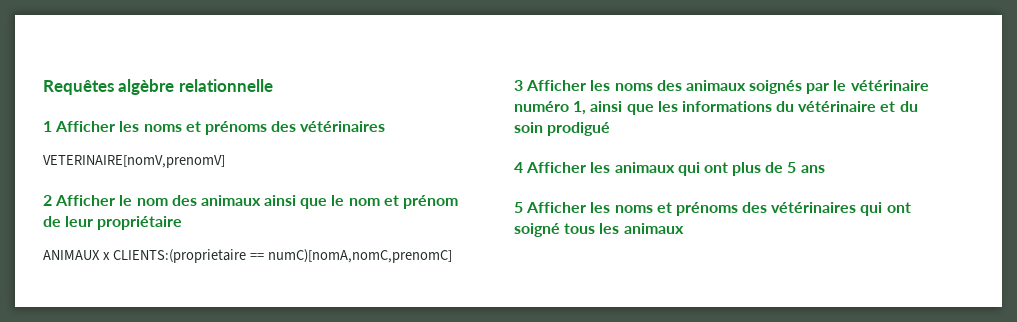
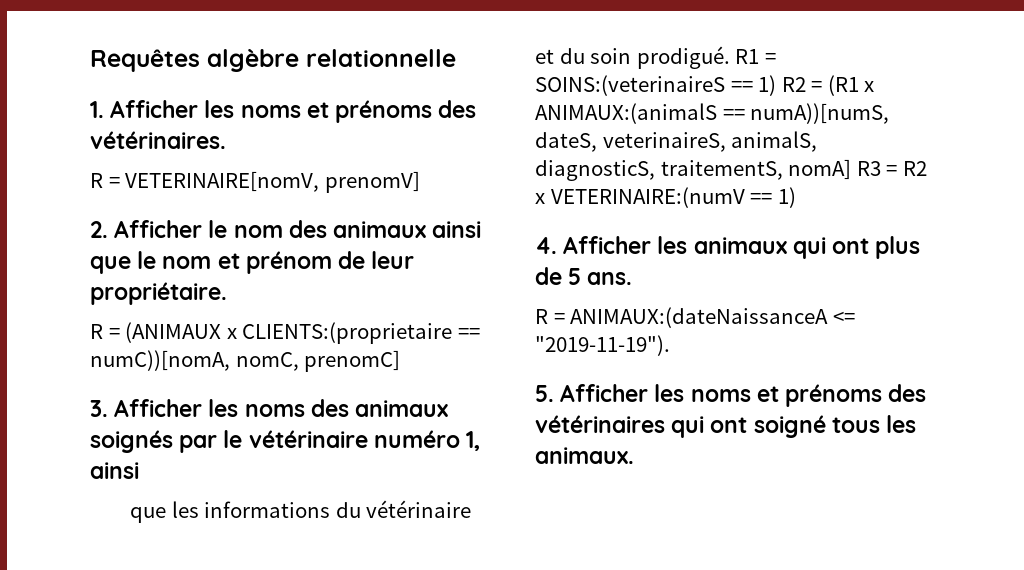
[43,121,386,135] [43,155,225,168] [43,195,52,206] 1 Afficher les noms et prénoms des vétérinaires // VETERINAIRE[nomV,prenomV] // 2 -> [90,100,477,123] [90,131,226,149] [90,171,420,193] [90,221,108,238] 1. Afficher les noms et prénoms des vétérinaires. // R = VETERINAIRE[nomV, prenomV] // 2.
[97,216,183,230] [43,249,452,263] [514,80,523,91] propriétaire // ANIMAUX x CLIENTS:(proprietaire == numC)[nomA,nomC,prenomC] // 3 -> [90,282,227,305] [90,322,480,344] [90,350,401,372] [90,400,108,417] propriétaire. // R = (ANIMAUX x CLIENTS:(proprietaire == numC))[nomA, nomC, prenomC] // 3.
(623, 106) none -> (139, 470) //
[547,122,611,136] [514,162,523,173] prodigué // 4 -> [636,46,776,69] [535,75,875,96] [535,103,890,124] [535,131,818,152] [535,159,927,181] [535,187,796,208] [535,237,557,254] prodigué. R1 = SOINS:(veterinaireS == 1) R2 = (R1 x ANIMAUX:(animalS == numA))[numS, dateS, veterinaireS, animalS, diagnosticS, traitementS, nomA] R3 = R2 x VETERINAIRE:(numV == 1) // 4.
[800,165,825,173] [514,202,523,213] ans // 5 -> [587,272,633,285] [535,307,855,328] [535,335,670,356] [535,385,554,402] ans. // R = ANIMAUX:(dateNaissanceA <= "2019-11-19"). // 5.
[623,223,684,234] animaux -> [535,447,634,464] animaux.

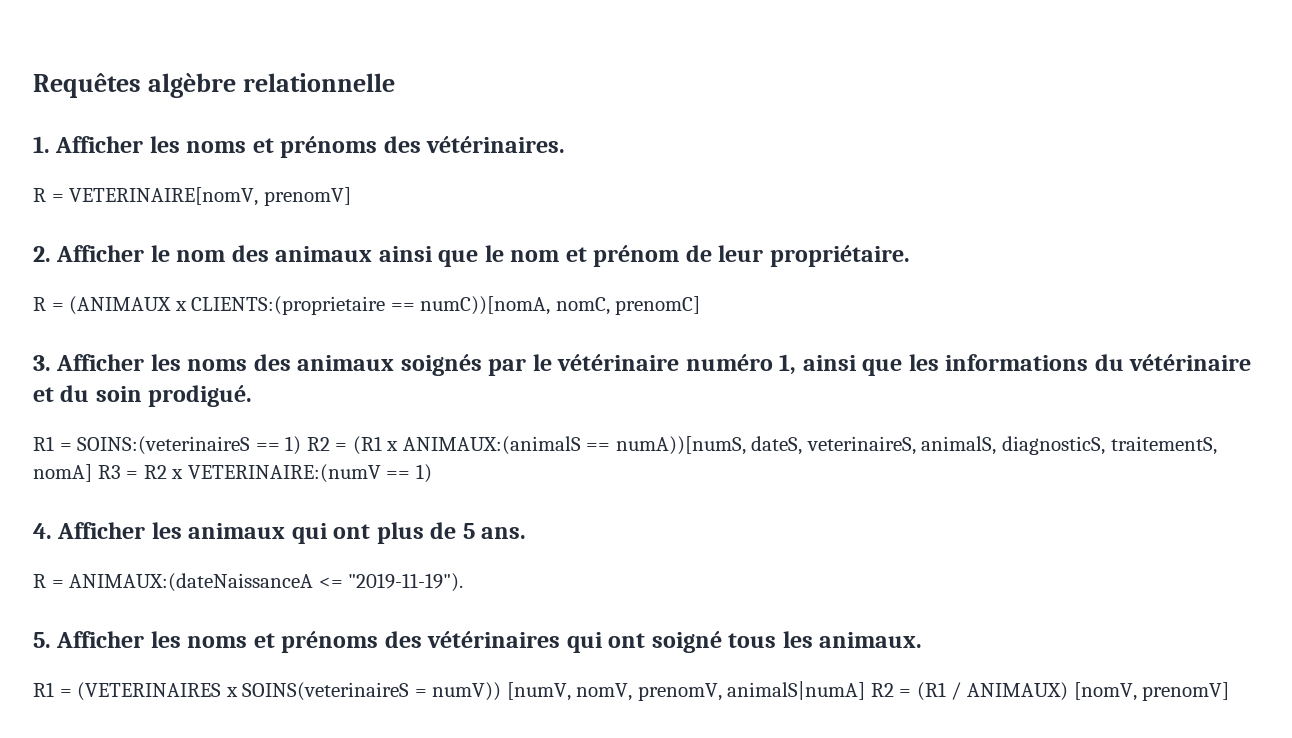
(139, 470) // -> (857, 363) none
(730, 57) none -> (253, 396) //
(634, 455) none -> [33,681,1230,701] // R1 = (VETERINAIRES x SOINS(veterinaireS = numV)) [numV, nomV, prenomV, animalS|numA] R2 = (R1 / ANIMAUX) [nomV, prenomV]

